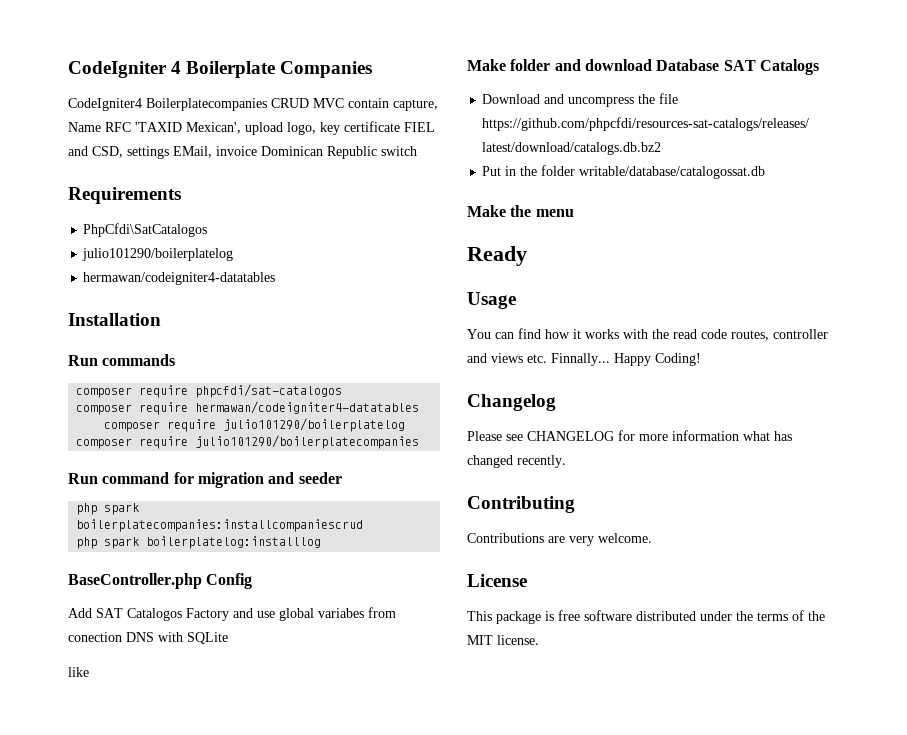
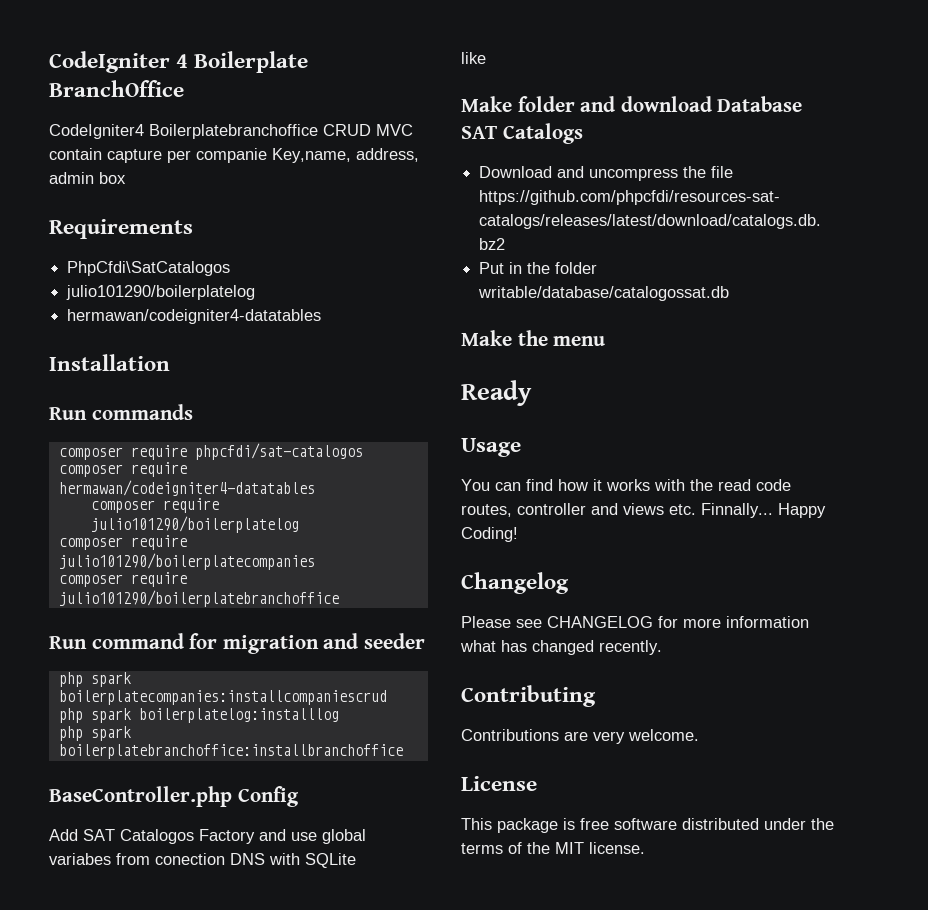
[280,61,373,78] Companies -> [49,80,184,97] BranchOffice
[146,98,267,111] Boilerplatecompanies -> [149,124,318,139] Boilerplatebranchoffice
[393,99,438,111] [68,121,435,135] [68,146,417,159] capture, Name RFC 'TAXID Mexican', upload logo, key certificate FIEL and CSD, settings EMail, invoice Dominican Republic switch -> [107,148,419,163] [49,172,126,184] capture per companie Key,name, address, admin box
(420, 442) none -> [58,572,187,587] [58,590,339,607] // composer require julio101290/boilerplatebranchoffice
(322, 542) none -> [58,726,131,741] [58,744,403,759] // php spark boilerplatebranchoffice:installbranchoffice

